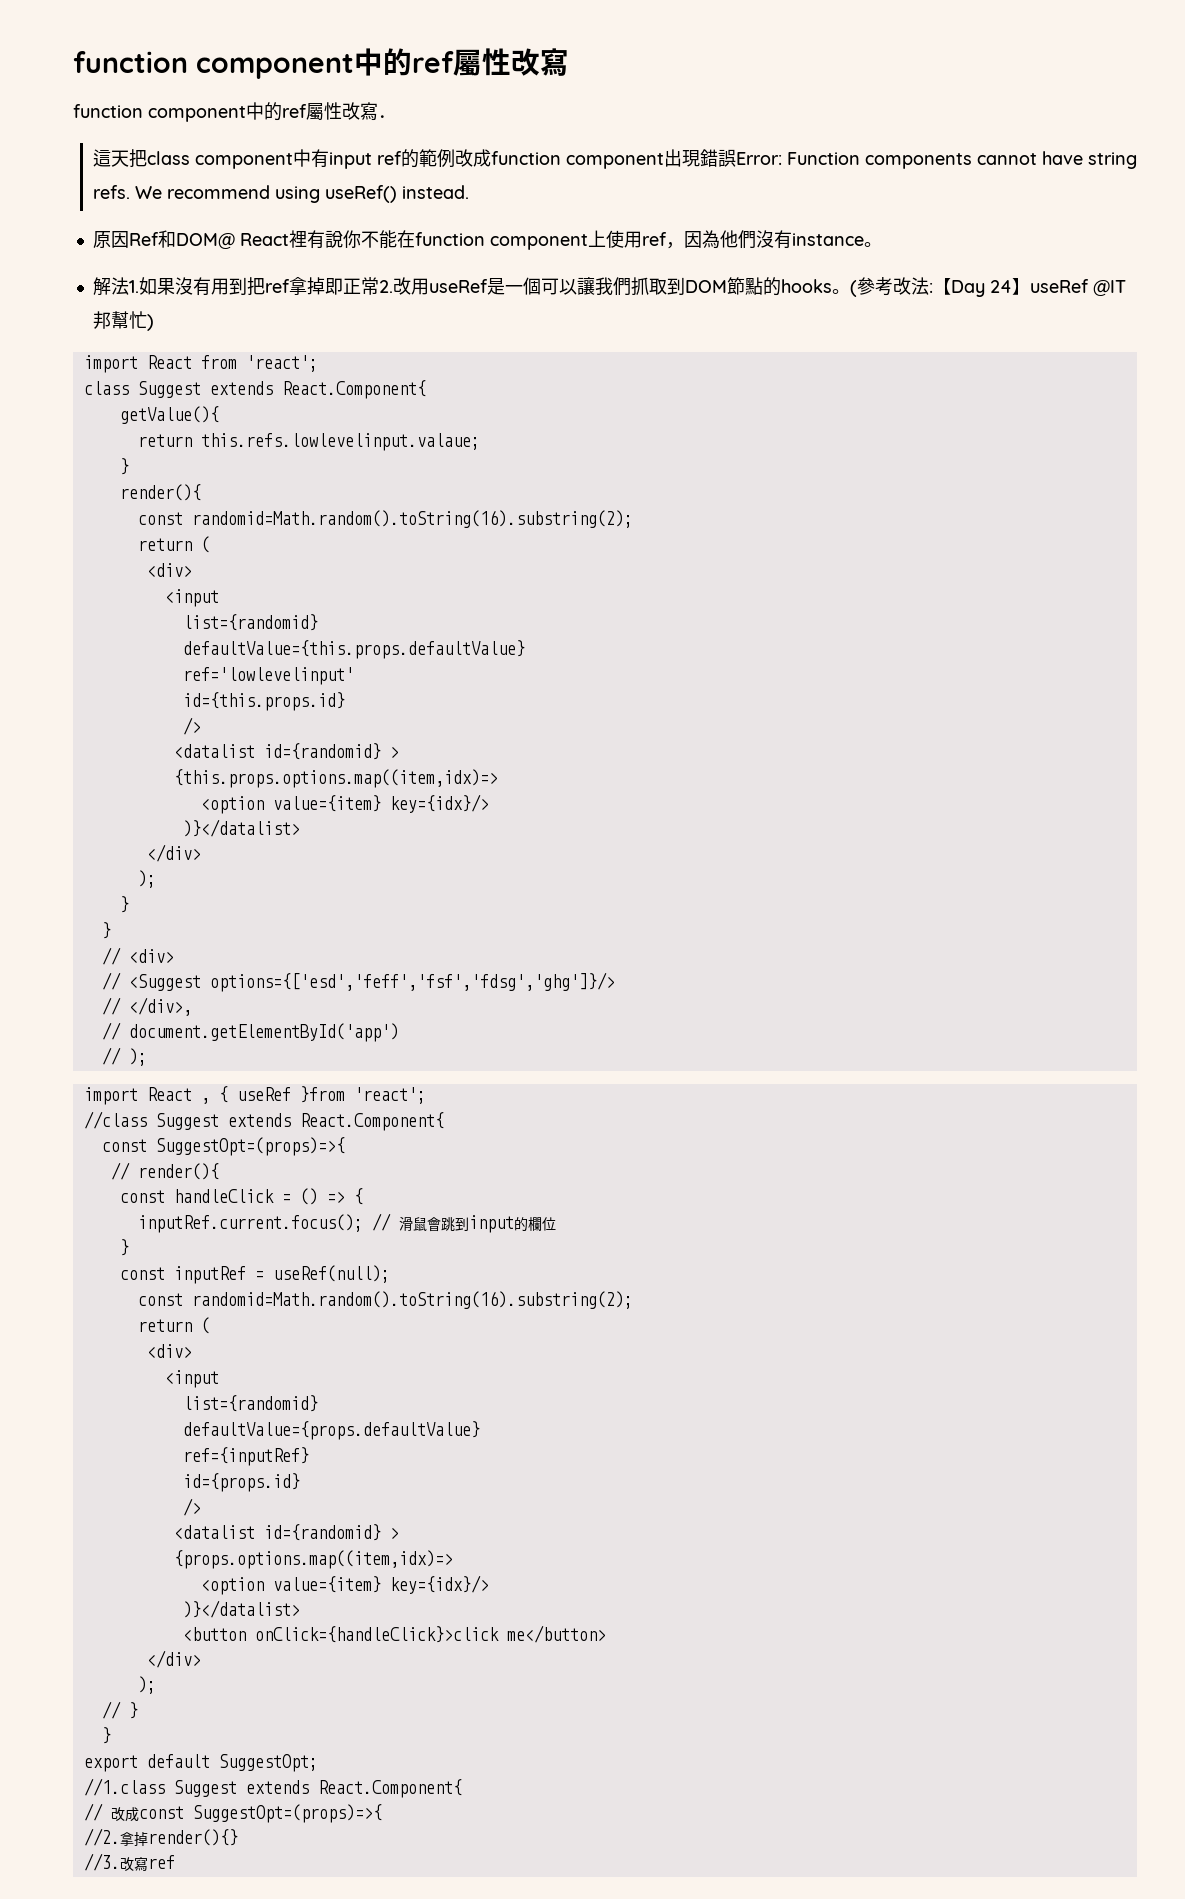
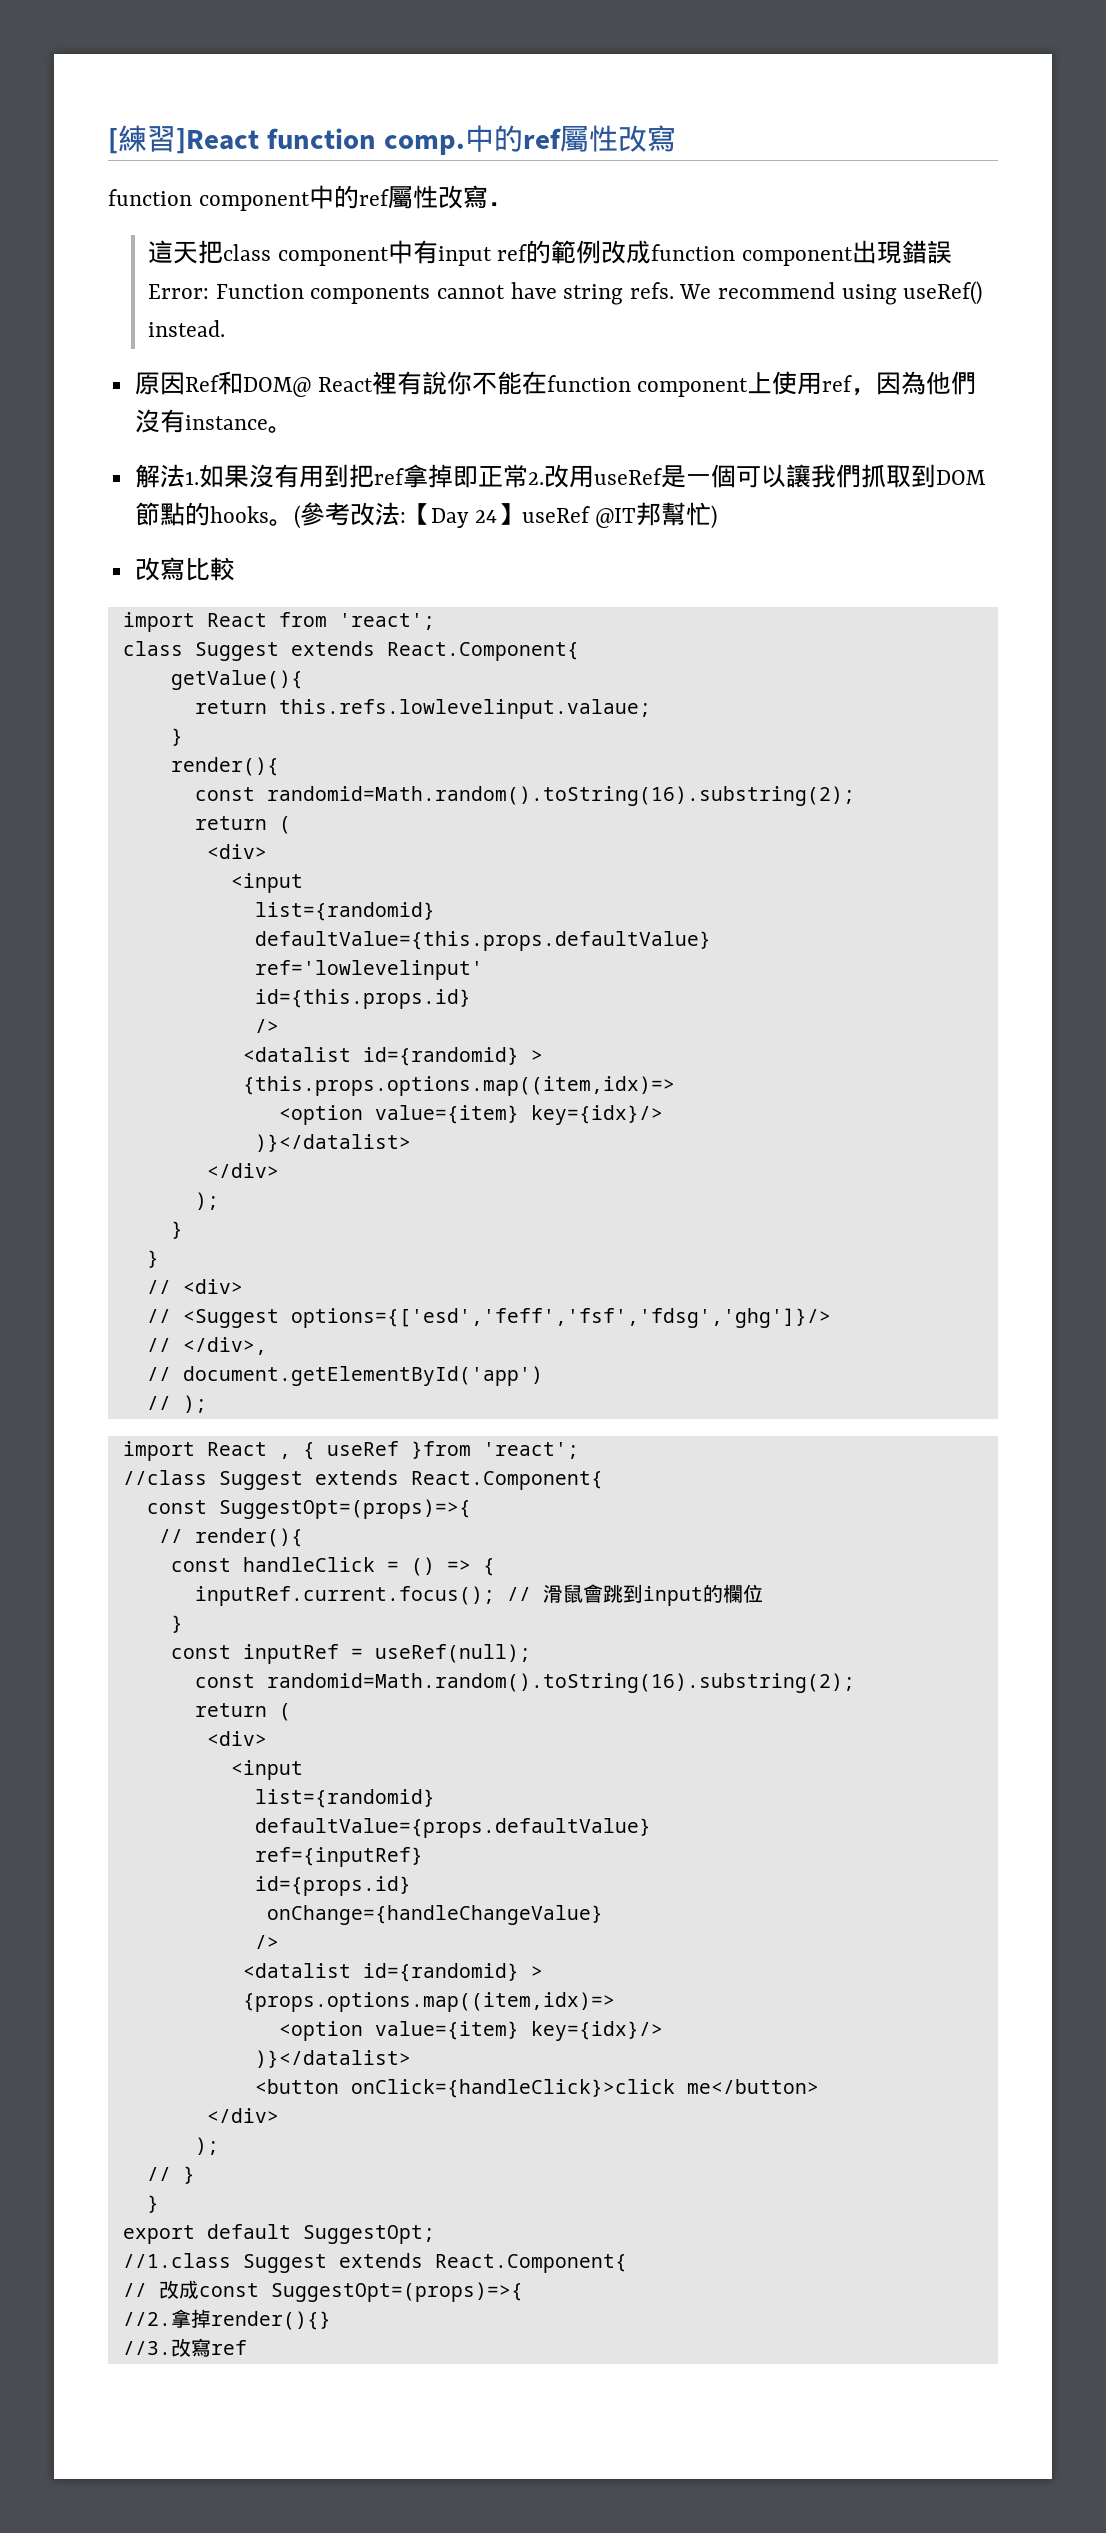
[73,51,354,79] function component -> [108,125,465,155] [練習]React function comp.
(154, 322) none -> [134,557,235,581] // 改寫比較
(300, 1482) none -> [266,1905,603,1925] // onChange={handleChangeValue}

